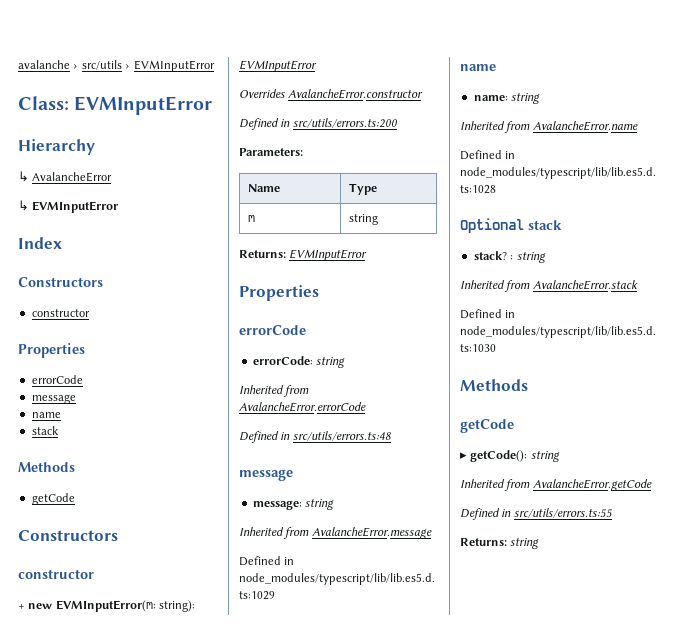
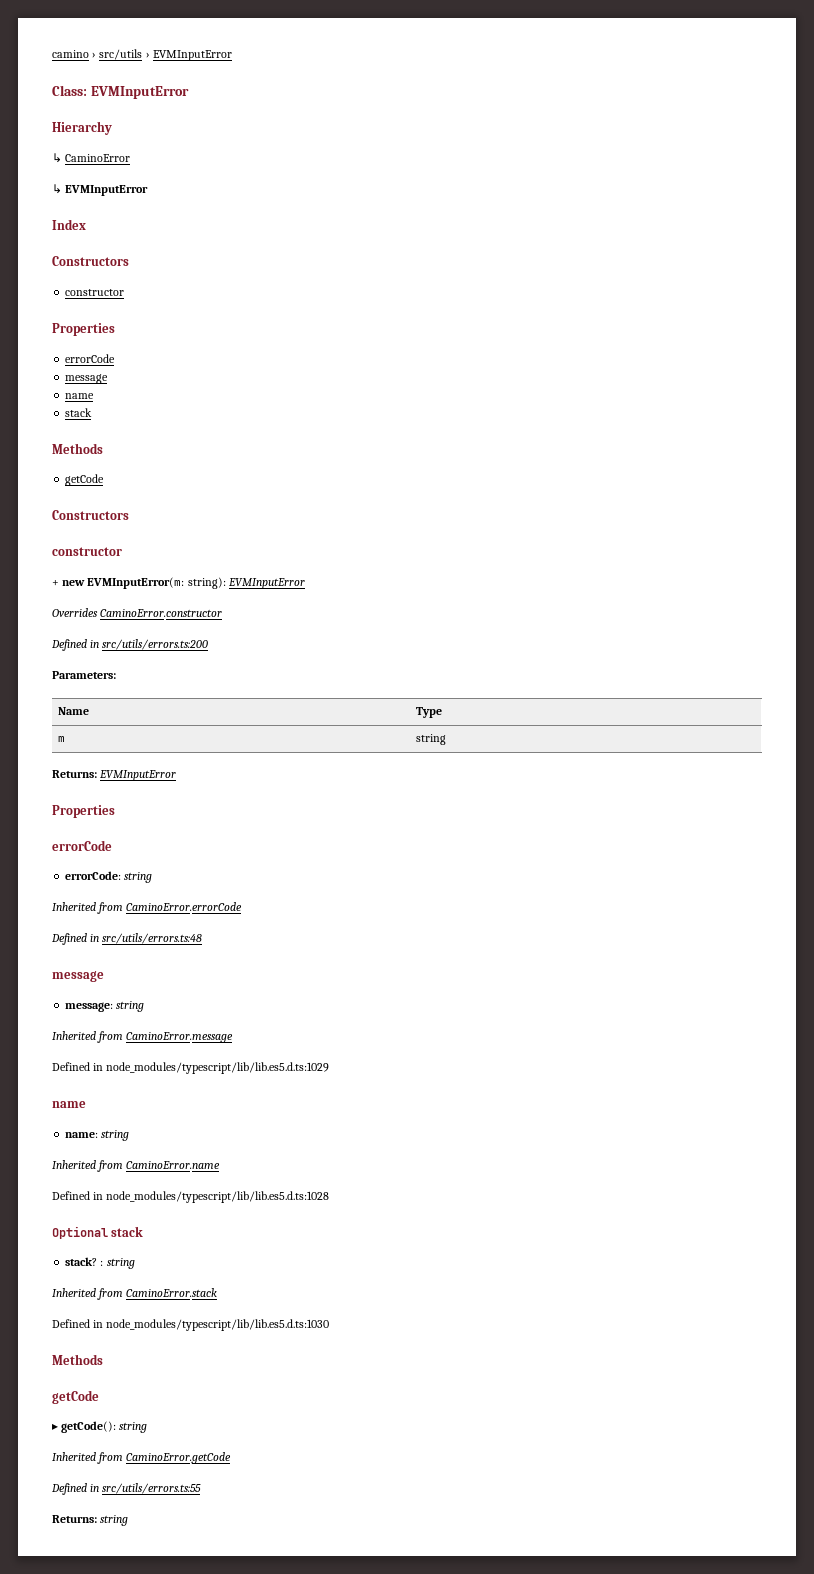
[18,60,70,69] avalanche -> [52,50,89,58] camino
[32,172,113,182] AvalancheError -> [65,154,131,162] CaminoError
[288,89,424,99] AvalancheError.constructor -> [100,609,223,617] CaminoError.constructor
[239,402,366,412] AvalancheError.errorCode -> [126,902,243,911] CaminoError.errorCode
[311,527,432,539] AvalancheError.message -> [126,1032,234,1043] CaminoError.message
[532,121,638,131] AvalancheError.name -> [126,1161,221,1169] CaminoError.name
[532,280,638,290] AvalancheError.stack -> [126,1288,218,1297] CaminoError.stack
[532,479,652,491] AvalancheError.getCode -> [126,1452,232,1464] CaminoError.getCode

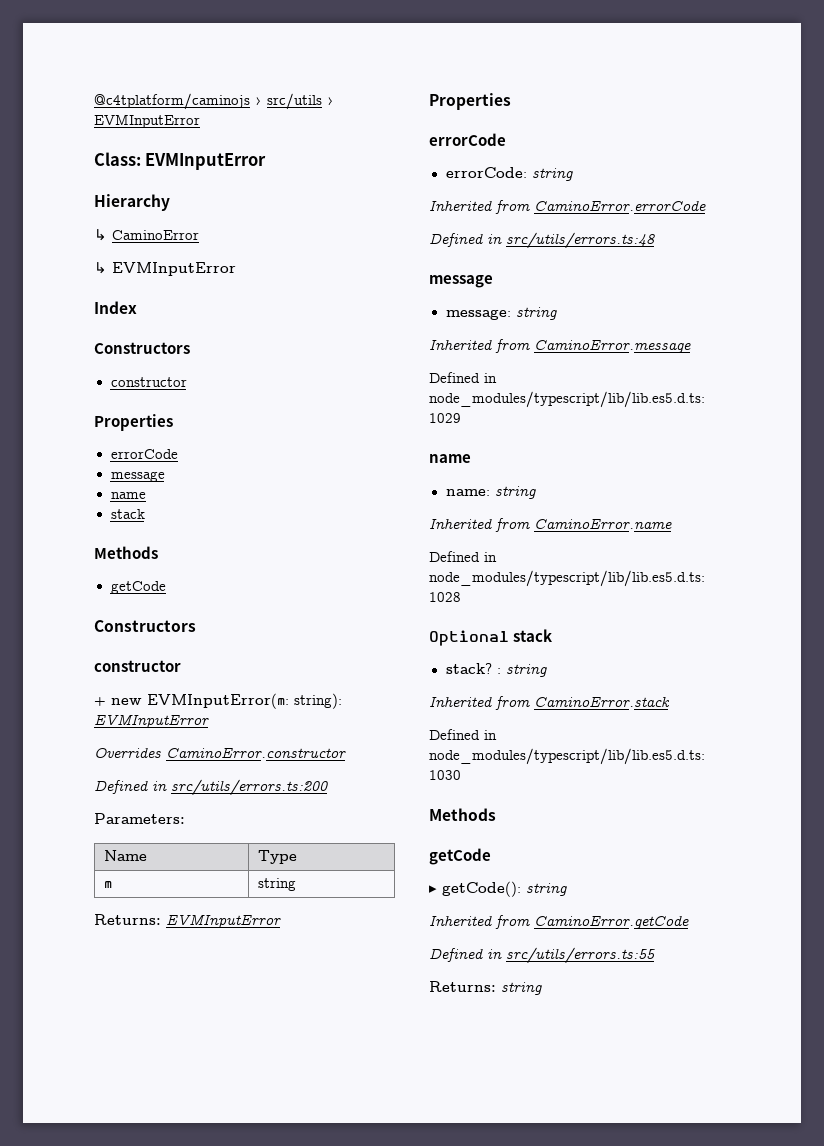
[52,50,89,58] camino -> [94,93,250,110] @c4tplatform/caminojs

